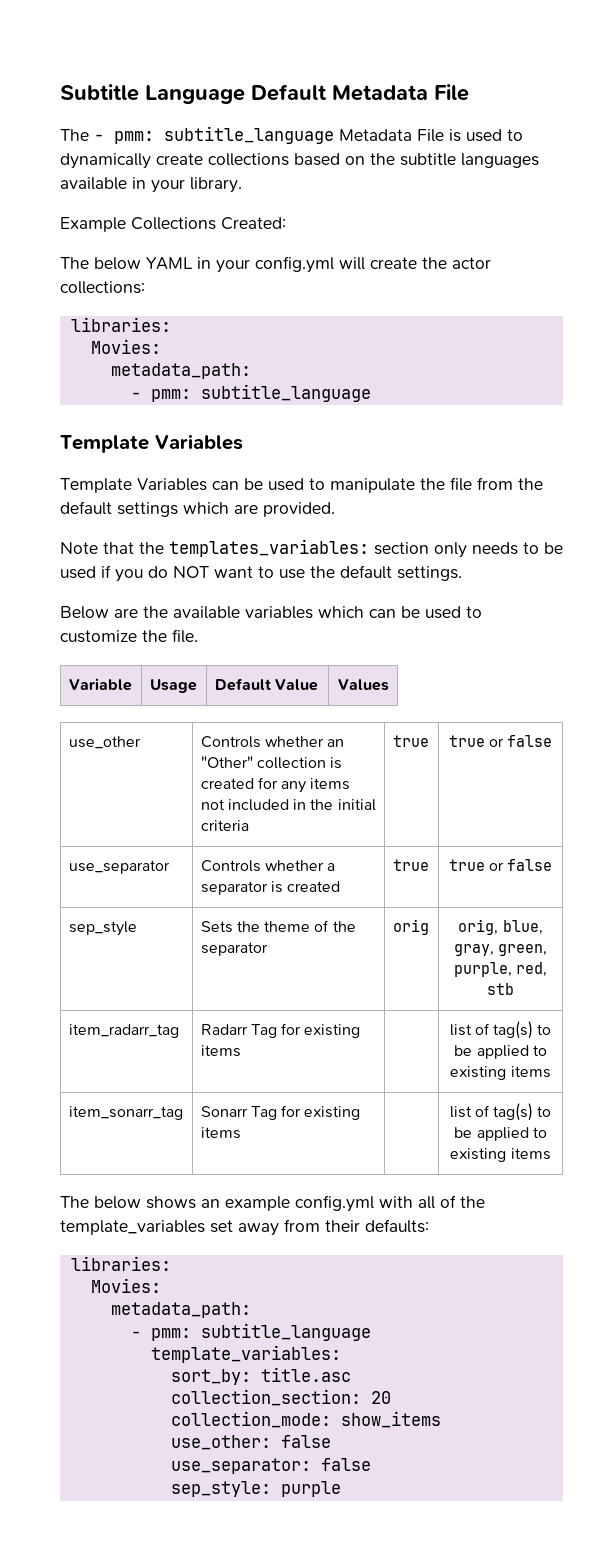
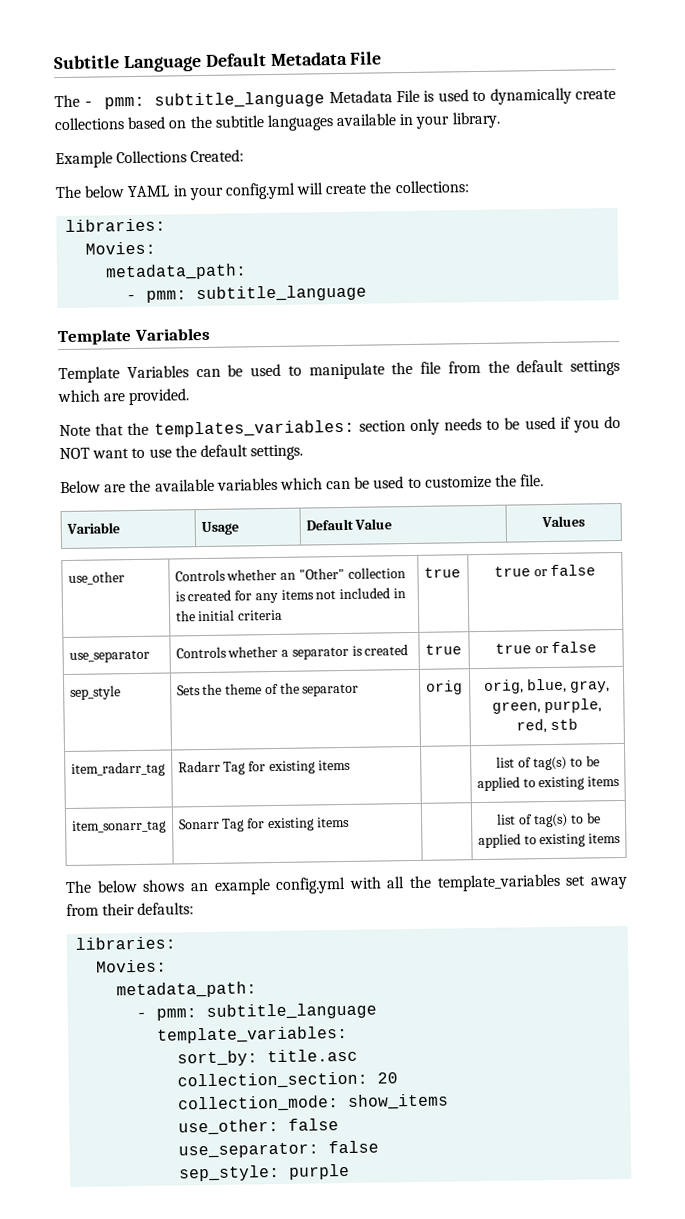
[452,257,491,269] actor -> (392, 187) none
[440,1195,456,1208] of -> (406, 882) none

